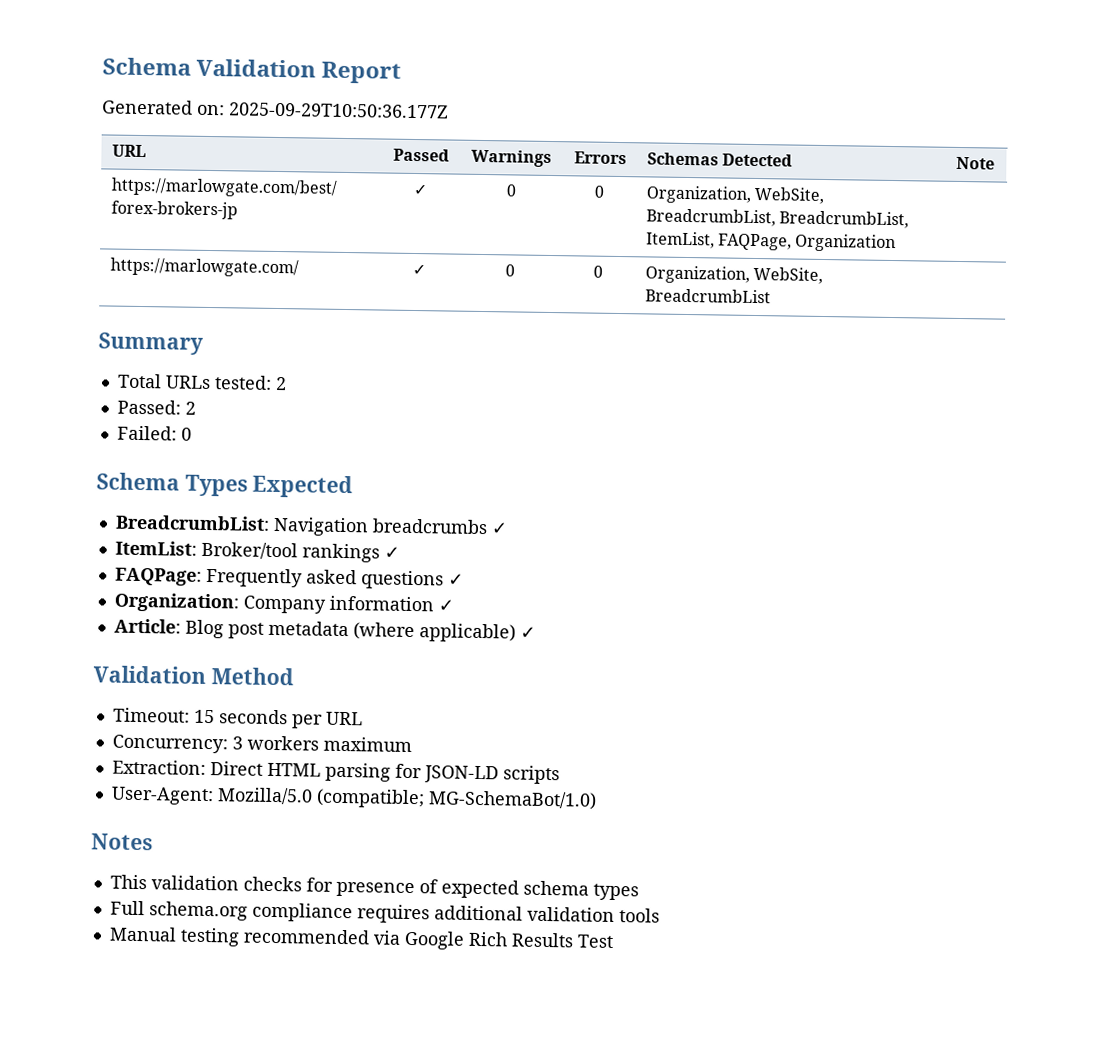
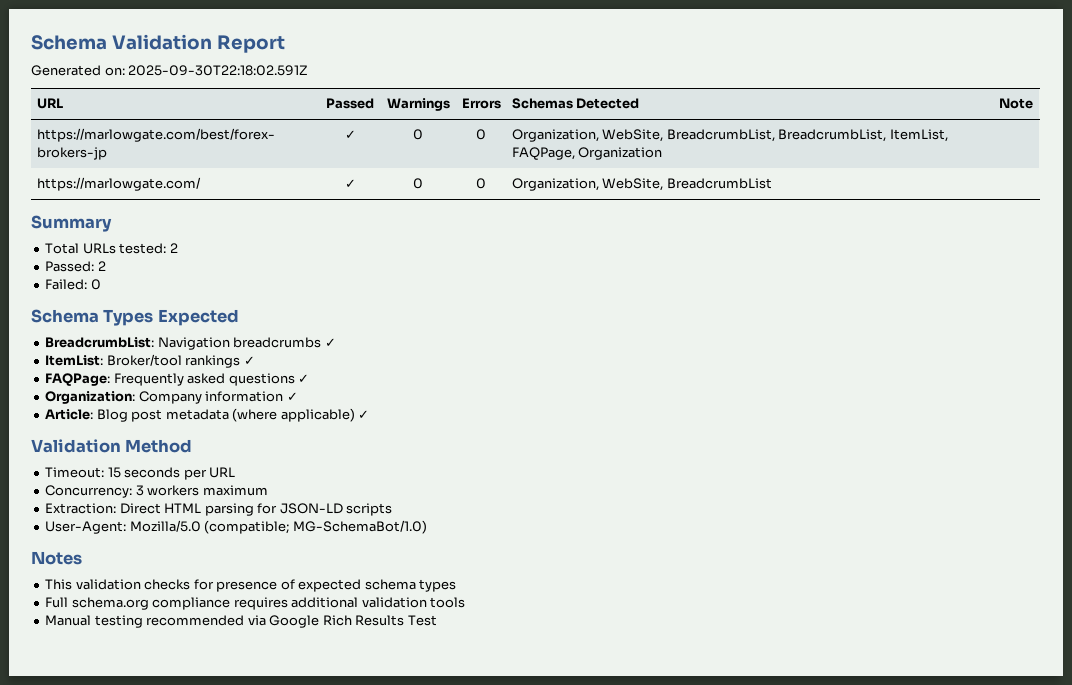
[228,102,449,119] 2025-09-29T10:50:36.177Z -> [128,65,309,76] 2025-09-30T22:18:02.591Z

